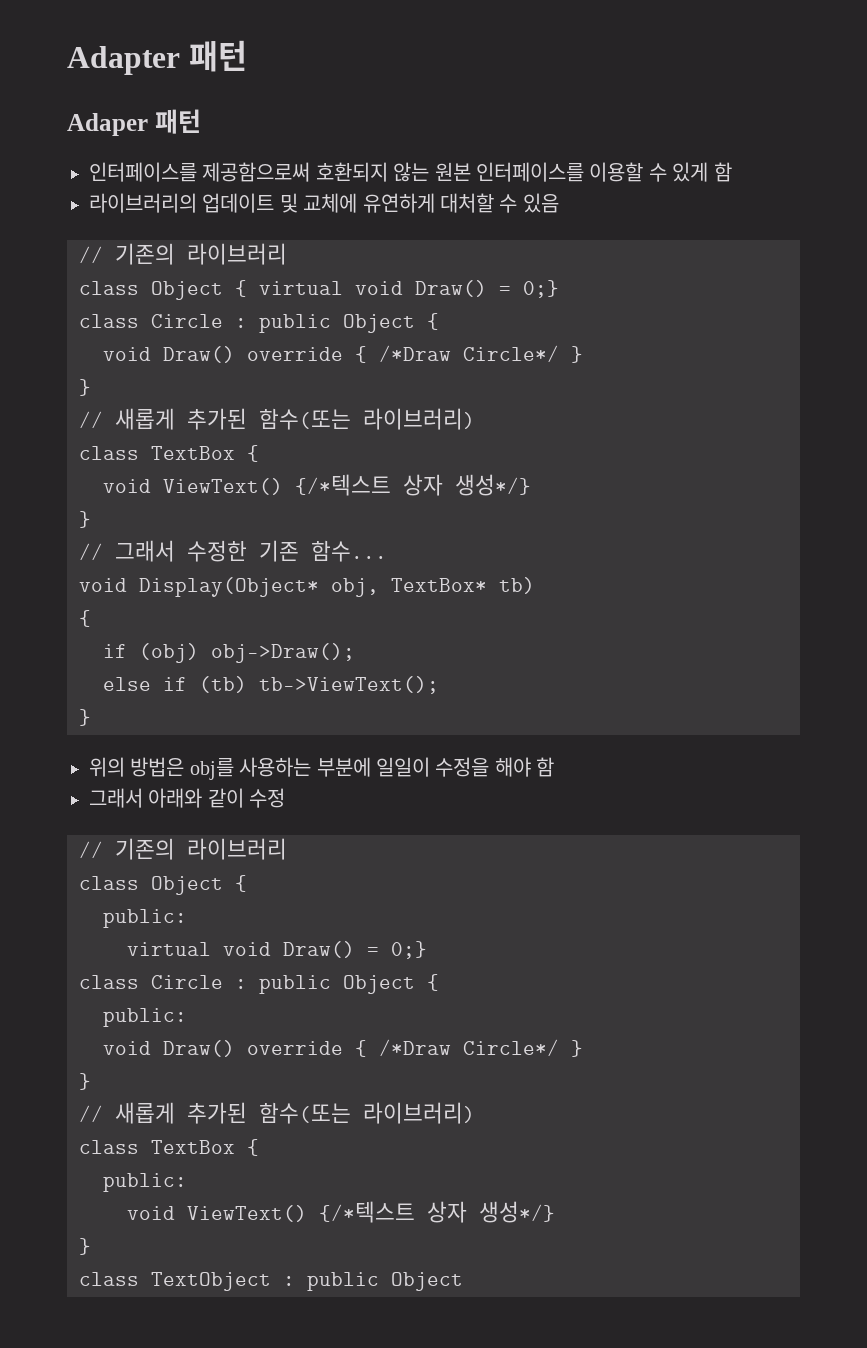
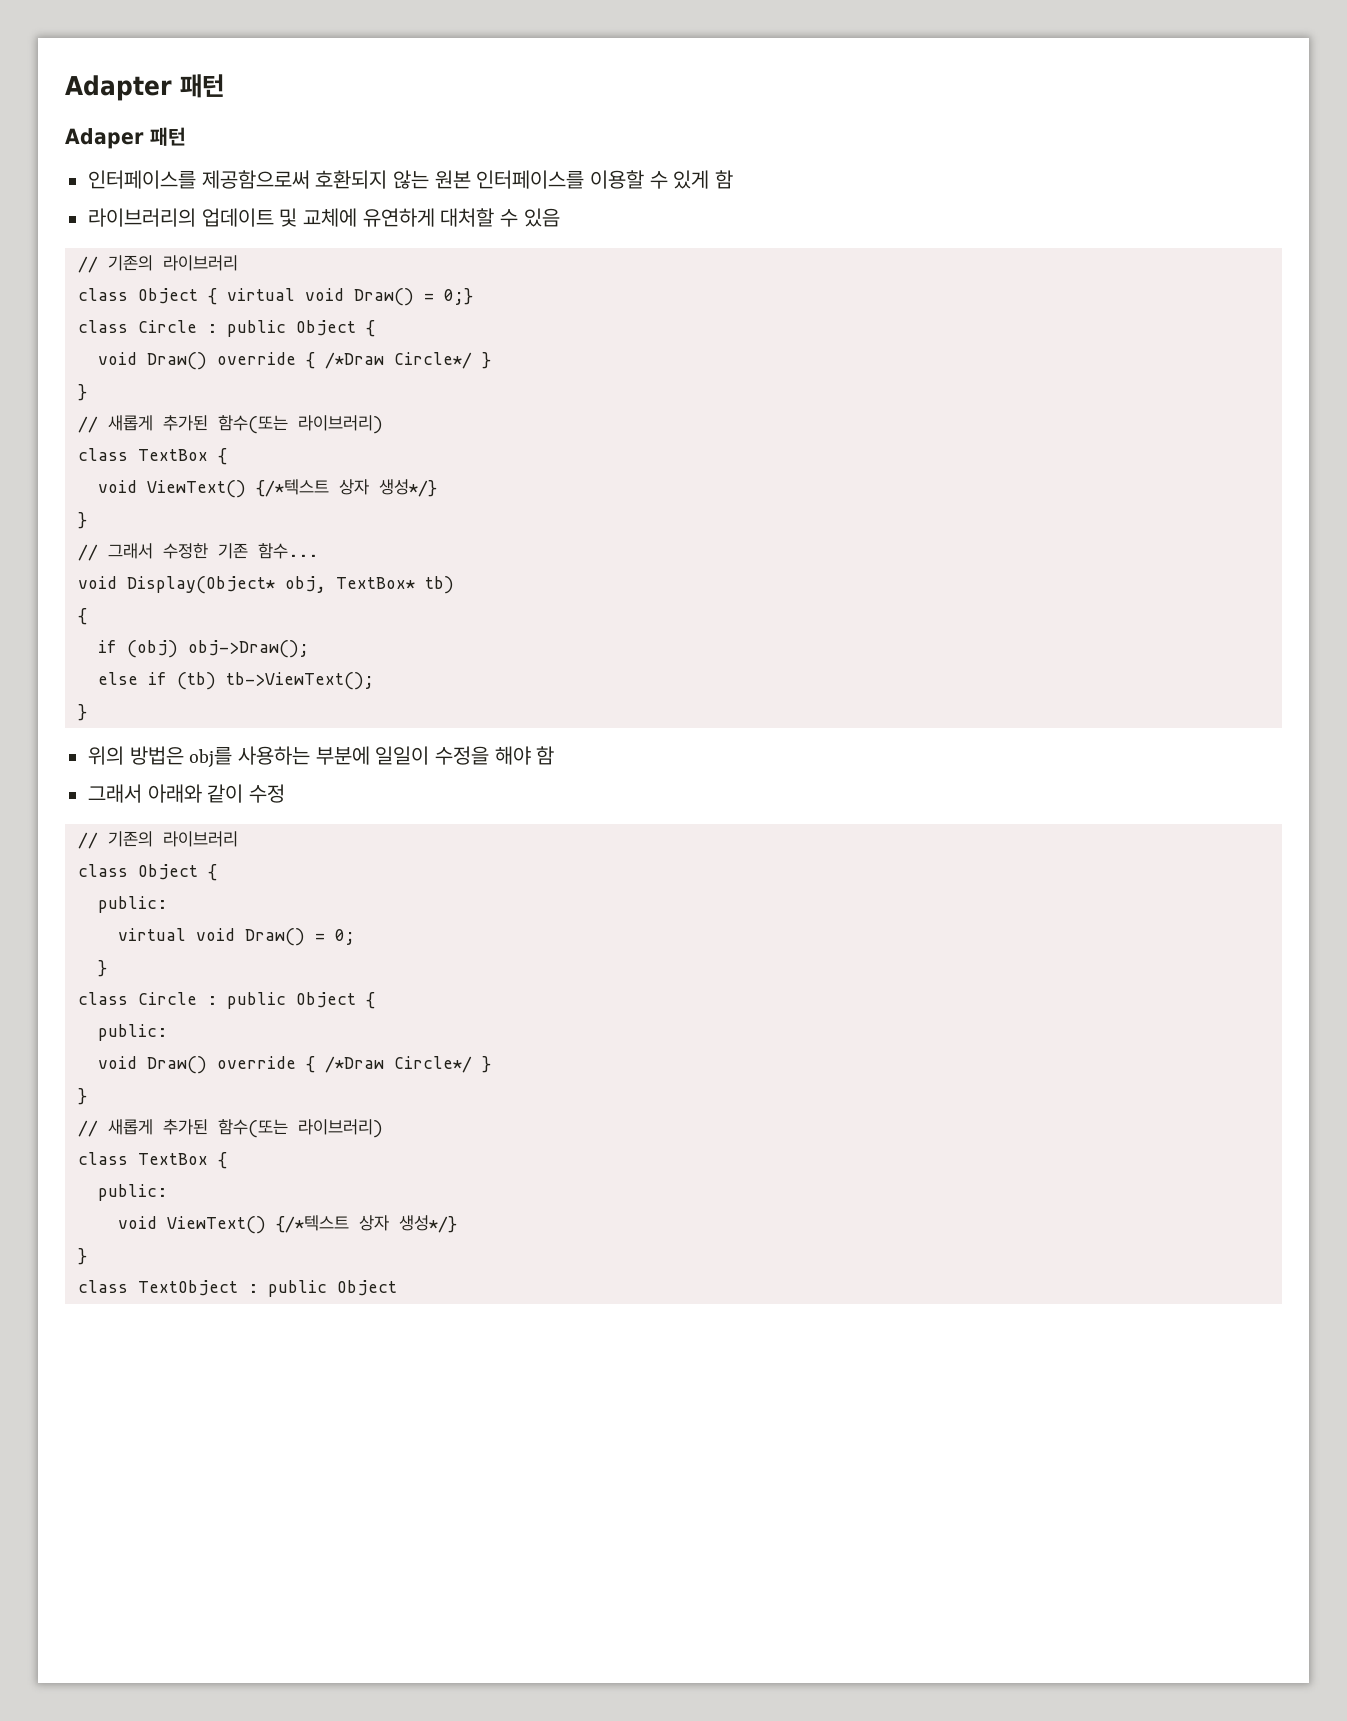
[391,941,427,959] 0;} -> [334,929,355,945] [97,960,107,977] 0; // }

